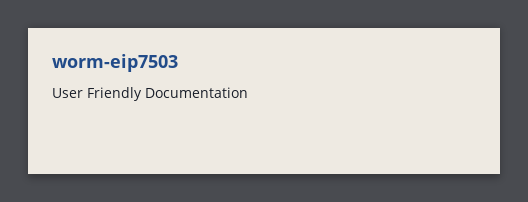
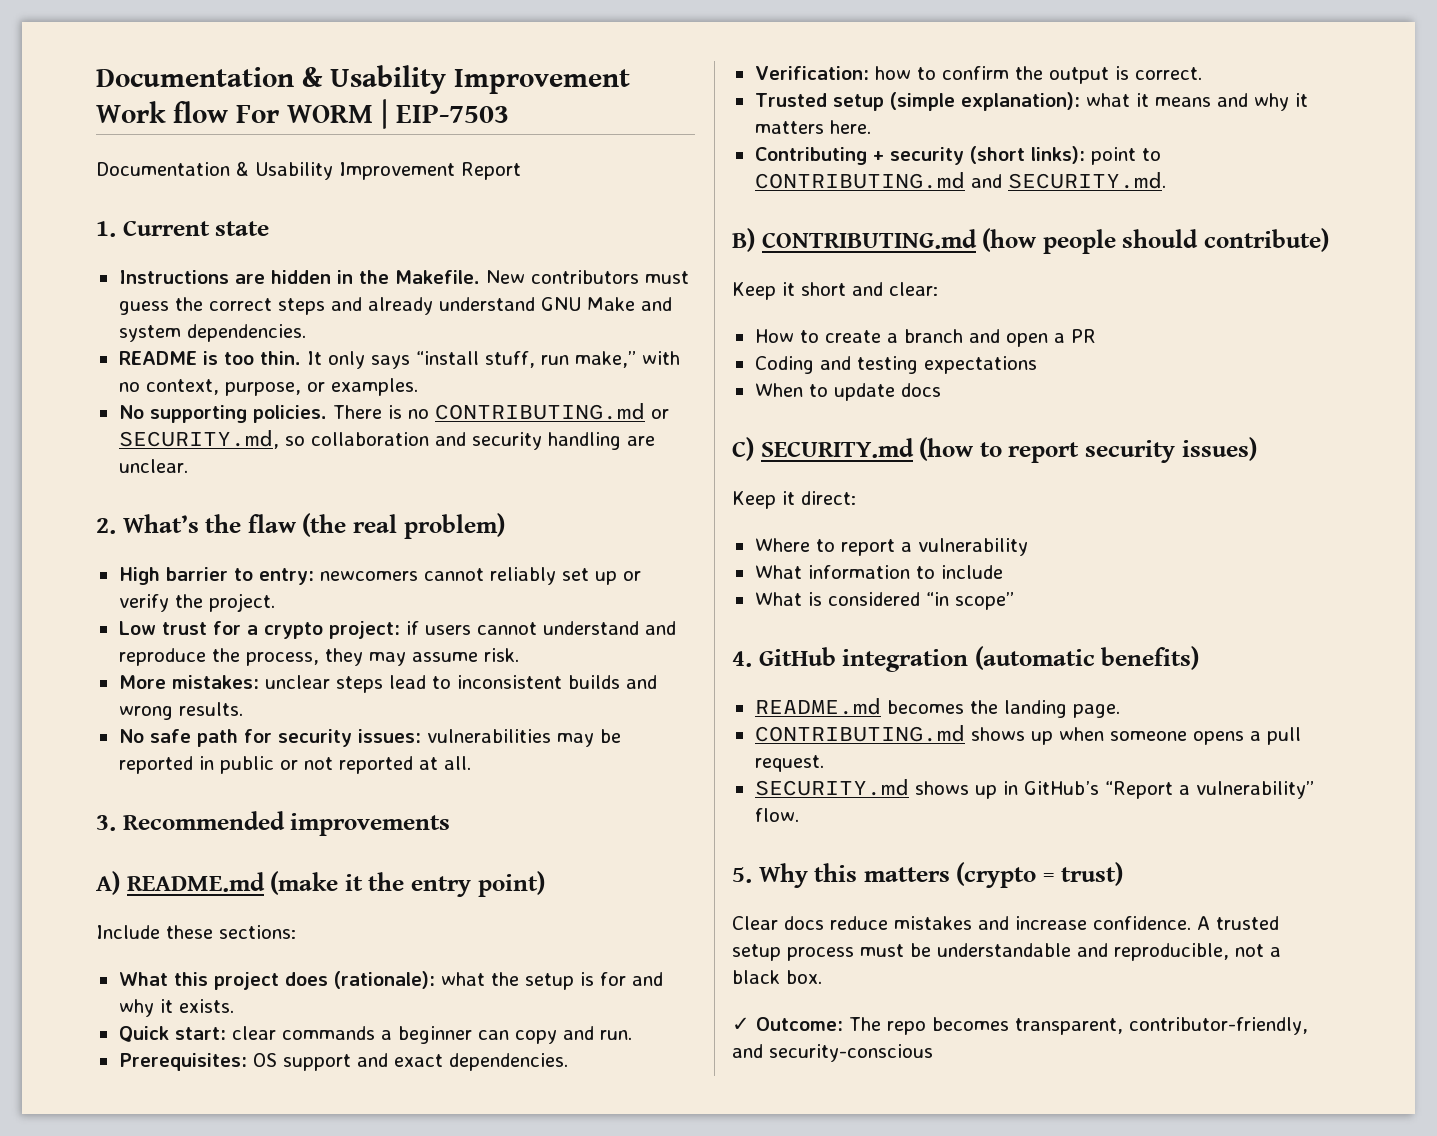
[52,54,178,72] [52,87,248,101] worm-eip7503 // User Friendly Documentation -> [96,65,630,94] [96,99,509,129] [96,161,521,180] [96,220,270,237] [118,270,689,284] [118,297,672,315] [118,324,306,342] [118,351,680,369] [118,378,418,396] [118,403,669,423] [118,430,655,450] [118,459,188,473] [96,513,505,539] [118,567,641,585] [118,593,275,612] [118,621,676,639] [118,648,519,666] [118,675,657,693] [118,702,243,720] [118,729,621,747] [118,756,471,774] [96,811,451,836] [96,871,545,897] [96,925,296,939] [118,971,663,990] [118,999,234,1017] [118,1026,632,1044] [118,1053,568,1071] [754,66,1202,84] [754,92,1308,111] [754,120,871,134] [754,146,1161,165] [754,172,1166,189] [732,228,1330,254] [732,282,938,300] [754,329,1096,347] [754,356,1037,374] [754,383,941,401] [732,437,1257,463] [732,491,856,509] [754,538,1028,556] [754,565,1003,579] [754,592,1014,610] [732,646,1200,672] [754,698,1120,718] [754,725,1301,745] [754,755,824,772] [754,779,1314,799] [754,808,799,822] [732,862,1123,888] [732,916,1279,930] [732,943,1281,961] [732,970,822,984] [732,1017,1308,1035] [732,1044,933,1062] Documentation & Usability Improvement Work flow For WORM | EIP-7503 // Documentation & Usability Improvement Report // 1. Current state // Instructions are hidden in the Makefile. New contributors must guess the correct steps and already understand GNU Make and system dependencies. // README is too thin. It only says “install stuff, run make,” with no context, purpose, or examples. // No supporting policies. There is no CONTRIBUTING.md or SECURITY.md, so collaboration and security handling are unclear. // 2. What’s the flaw (the real problem) // High barrier to entry: newcomers cannot reliably set up or verify the project. // Low trust for a crypto project: if users cannot understand and reproduce the process, they may assume risk. // More mistakes: unclear steps lead to inconsistent builds and wrong results. // No safe path for security issues: vulnerabilities may be reported in public or not reported at all. // 3. Recommended improvements // A) README.md (make it the entry point) // Include these sections: // What this project does (rationale): what the setup is for and why it exists. // Quick start: clear commands a beginner can copy and run. // Prerequisites: OS support and exact dependencies. // Verification: how to confirm the output is correct. // Trusted setup (simple explanation): what it means and why it matters here. // Contributing + security (short links): point to CONTRIBUTING.md and SECURITY.md. // B) CONTRIBUTING.md (how people should contribute) // Keep it short and clear: // How to create a branch and open a PR // Coding and testing expectations // When to update docs // C) SECURITY.md (how to report security issues) // Keep it direct: // Where to report a vulnerability // What information to include // What is considered “in scope” // 4. GitHub integration (automatic benefits) // README.md becomes the landing page. // CONTRIBUTING.md shows up when someone opens a pull request. // SECURITY.md shows up in GitHub’s “Report a vulnerability” flow. // 5. Why this matters (crypto = trust) // Clear docs reduce mistakes and increase confidence. A trusted setup process must be understandable and reproducible, not a black box. // ✓ Outcome: The repo becomes transparent, contributor-friendly, and security-conscious

